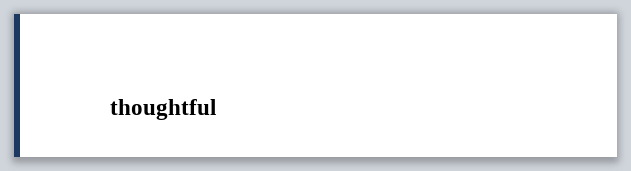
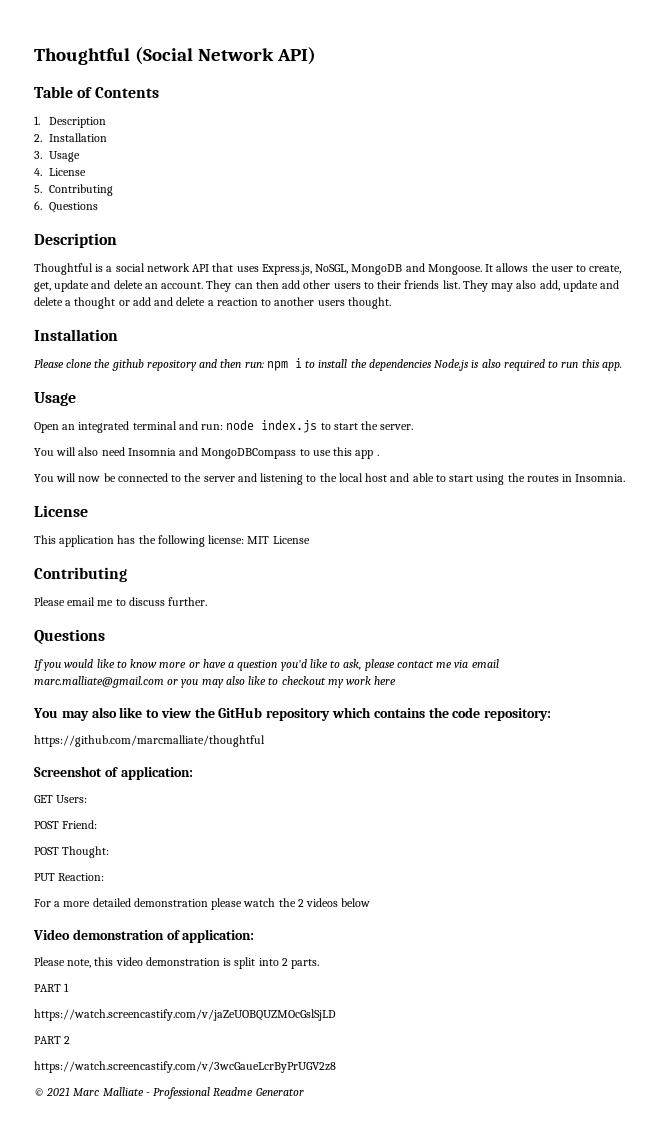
[110,99,216,120] thoughtful -> [34,47,316,65] [34,86,159,98] [34,116,107,128] [34,133,108,142] [34,151,81,162] [34,168,87,176] [34,184,114,196] [34,201,99,213] [34,233,117,248] [34,263,622,275] [34,280,620,292] [34,297,391,309] [34,329,118,341] [34,358,622,371] [34,392,76,406] [34,420,414,433] [34,447,379,459] [34,473,626,485] [34,505,88,517] [34,535,310,547] [34,567,127,582] [34,597,208,606] [34,629,105,644] [34,659,499,671] [34,676,397,688] [33,707,552,721] [34,735,265,747] [34,766,193,780] [34,795,88,803] [34,820,98,829] [34,846,110,858] [34,873,105,881] [34,898,371,910] [33,929,255,943] [34,957,320,969] [34,983,70,992] [34,1009,336,1021] [34,1036,71,1044] [34,1061,336,1073] [34,1087,304,1099] Thoughtful (Social Network API) // Table of Contents // 1. Description // 2. Installation // 3. Usage // 4. License // 5. Contributing // 6. Questions // Description // Thoughtful is a social network API that uses Express.js, NoSGL, MongoDB and Mongoose. It allows the user to create, get, update and delete an account. They can then add other users to their friends list. They may also add, update and delete a thought or add and delete a reaction to another users thought. // Installation // Please clone the github repository and then run: npm i to install the dependencies Node.js is also required to run this app. // Usage // Open an integrated terminal and run: node index.js to start the server. // You will also need Insomnia and MongoDBCompass to use this app . // You will now be connected to the server and listening to the local host and able to start using the routes in Insomnia. // License // This application has the following license: MIT License // Contributing // Please email me to discuss further. // Questions // If you would like to know more or have a question you'd like to ask, please contact me via email marc.malliate@gmail.com or you may also like to checkout my work here // You may also like to view the GitHub repository which contains the code repository: // https://github.com/marcmalliate/thoughtful // Screenshot of application: // GET Users: // POST Friend: // POST Thought: // PUT Reaction: // For a more detailed demonstration please watch the 2 videos below // Video demonstration of application: // Please note, this video demonstration is split into 2 parts. // PART 1 // https://watch.screencastify.com/v/jaZeUOBQUZMOcGslSjLD // PART 2 // https://watch.screencastify.com/v/3wcGaueLcrByPrUGV2z8 // © 2021 Marc Malliate - Professional Readme Generator

